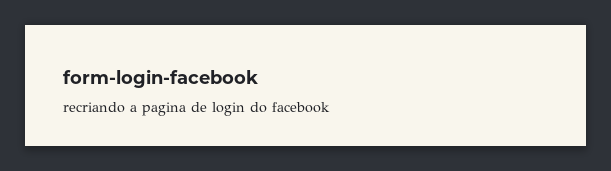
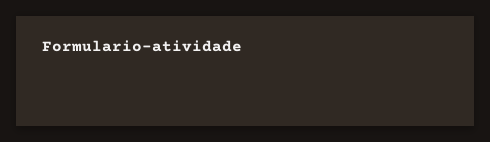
[63,69,258,88] [63,102,330,116] form-login-facebook // recriando a pagina de login do facebook -> [42,40,242,52] Formulario-atividade

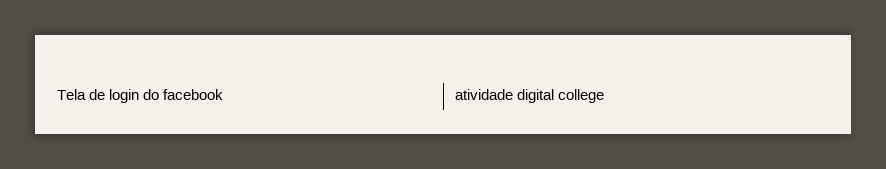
[42,40,242,52] Formulario-atividade -> [57,89,224,103] [455,89,605,103] Tela de login do facebook // atividade digital college

